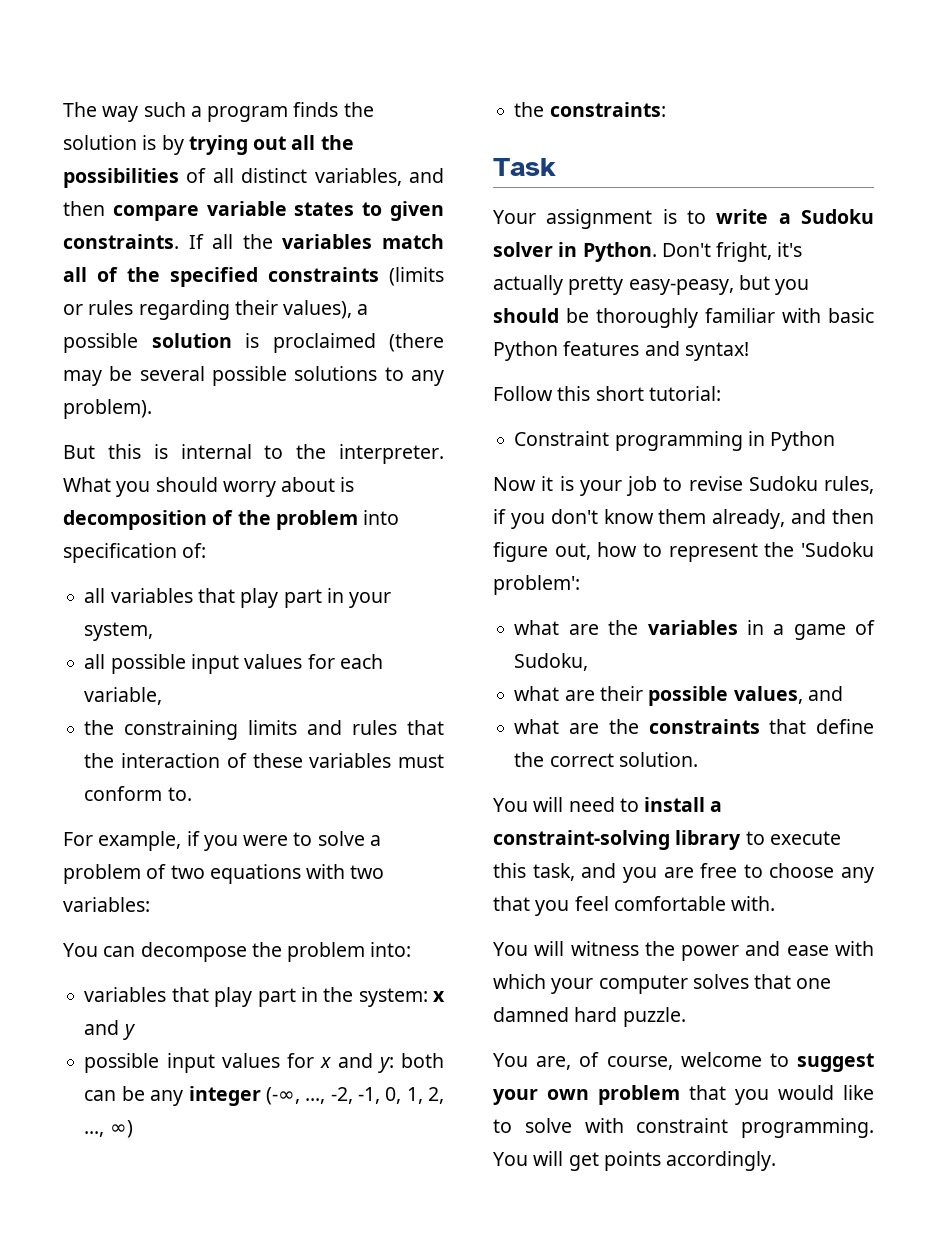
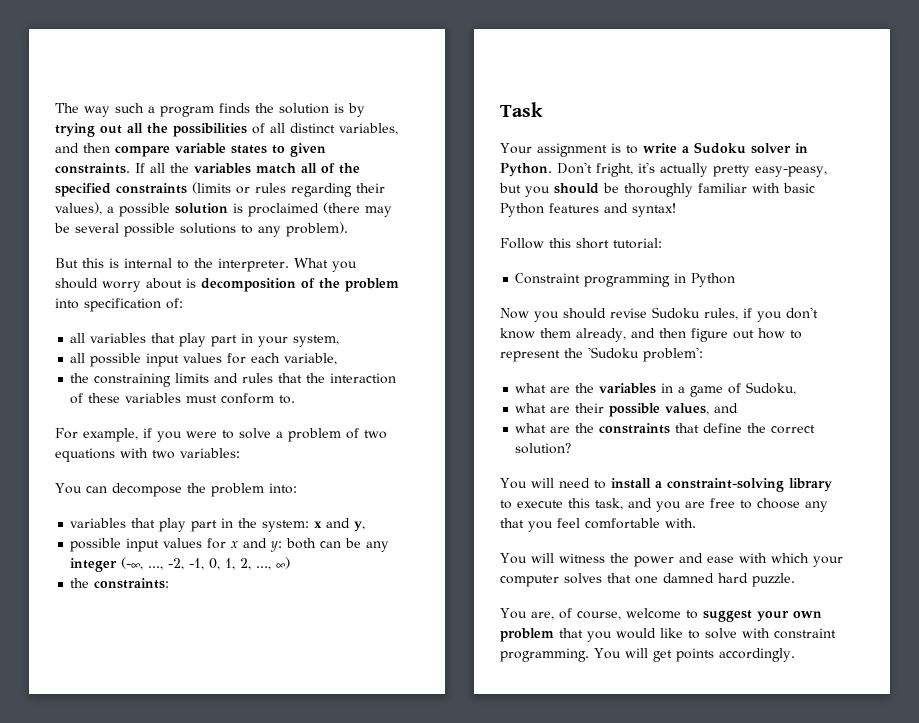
[122,1024,136,1040] y -> [354,521,366,532] y,
[541,476,683,496] it is your job to -> [534,308,606,322] you should
[554,543,591,560] out, -> [732,330,754,339] out
[618,752,698,767] solution. -> [515,443,572,454] solution?

